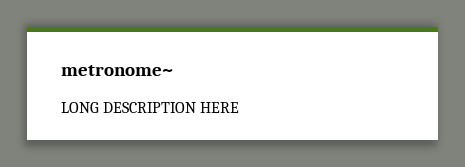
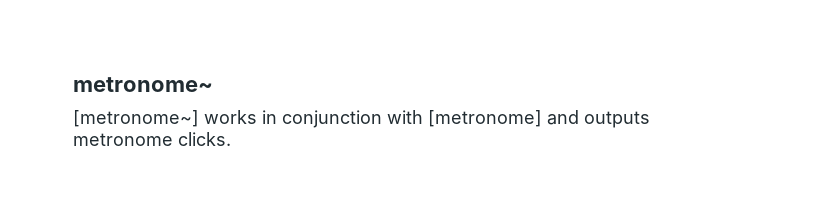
[61,102,240,113] LONG DESCRIPTION HERE -> [73,110,650,128] [73,132,231,146] [metronome~] works in conjunction with [metronome] and outputs metronome clicks.

